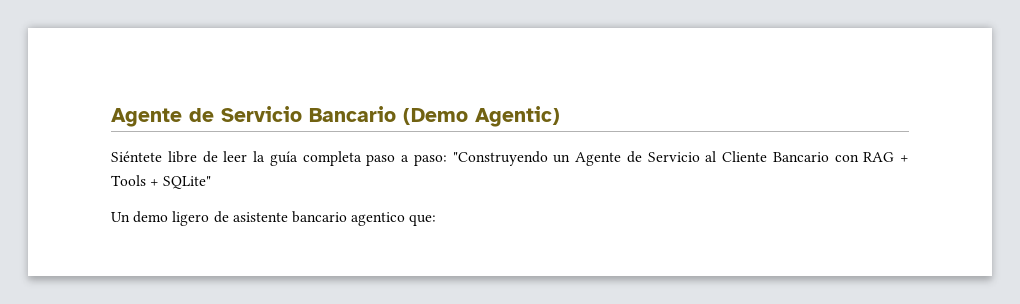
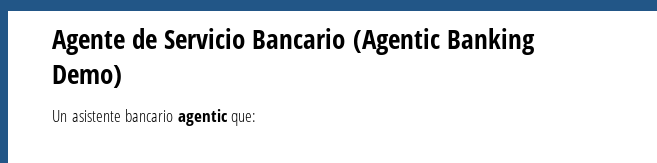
[403,106,560,127] [111,151,909,166] [111,175,212,189] [111,211,229,226] (Demo Agentic) // Siéntete libre de leer la guía completa paso a paso: "Construyendo un Agente de Servicio al Cliente Bancario con RAG + Tools + SQLite" // Un demo ligero de -> [352,28,535,55] [52,65,122,88] [52,110,67,122] (Agentic Banking Demo) // Un
[351,212,406,226] agentico -> [177,109,228,126] agentic

